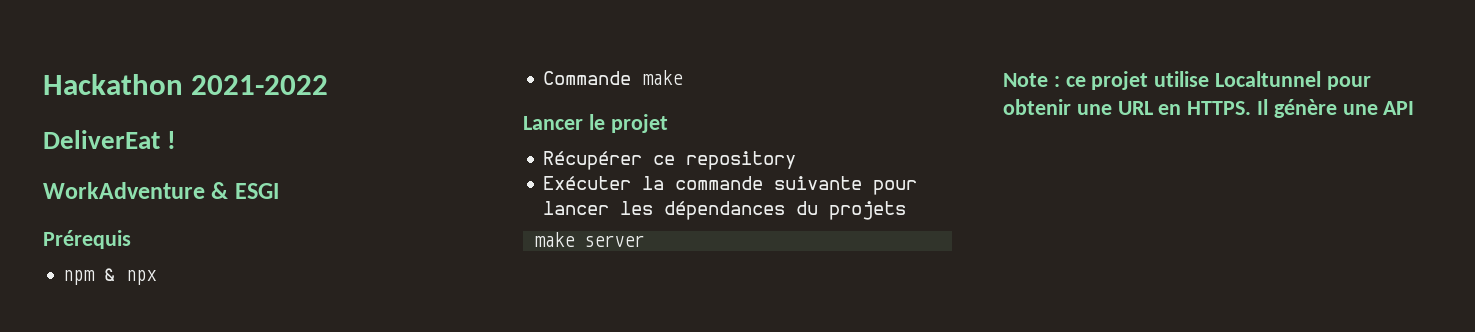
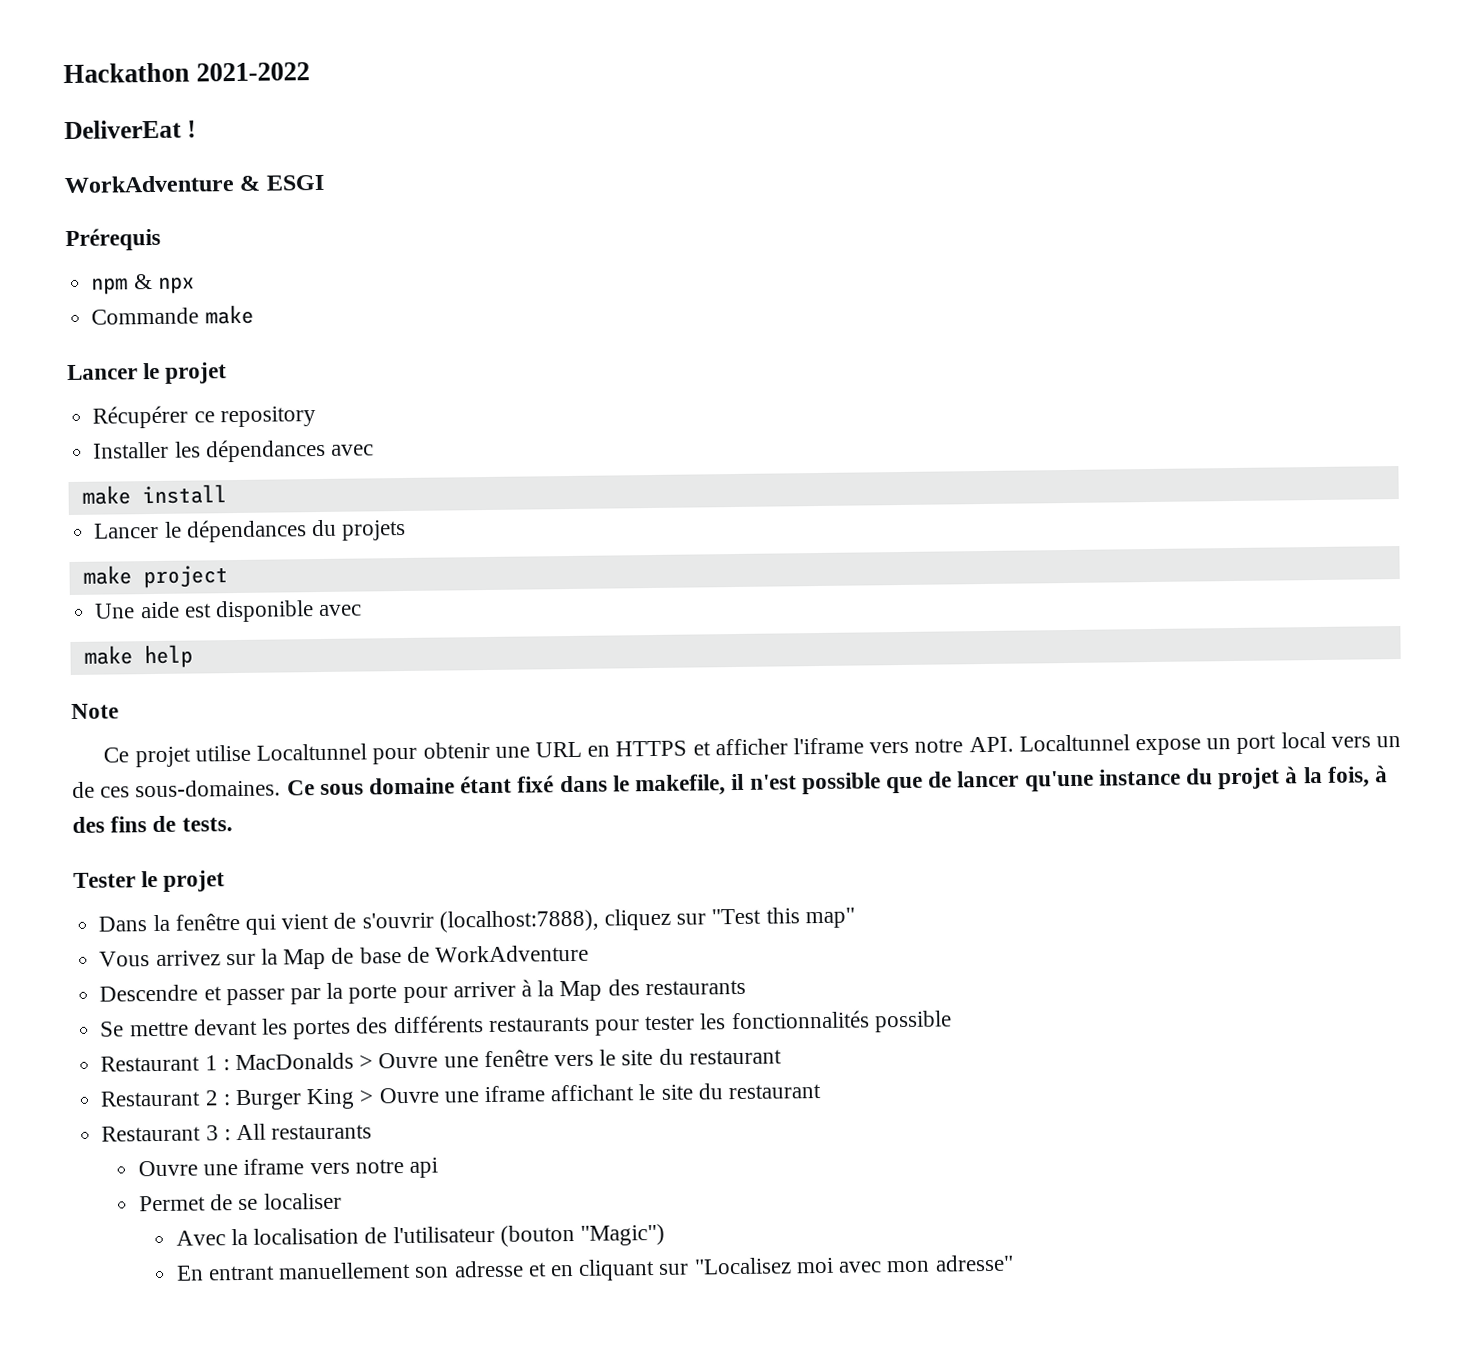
[543,176,918,195] [543,201,907,220] [534,232,645,247] Exécuter la commande suivante pour lancer les dépendances du projets // make server -> [93,438,374,463] [81,484,227,505] [93,519,407,543] [82,565,228,589] [94,600,363,623] [83,644,193,669] Installer les dépendances avec // make install // Lancer le dépendances du projets // make project // Une aide est disponible avec // make help
[1053,76,1086,87] : ce -> [103,747,130,763] // Ce
[1187,99,1415,118] HTTPS. Il génère une API -> [615,731,1402,757] [72,765,1389,799] [72,815,233,833] [73,870,226,892] [98,907,855,935] [99,944,589,970] [99,979,746,1006] [99,1010,952,1040] [100,1048,782,1072] [100,1083,822,1111] [101,1123,373,1142] [138,1157,439,1178] [139,1192,342,1212] [175,1223,666,1247] [175,1254,1014,1281] HTTPS et afficher l'iframe vers notre API. Localtunnel expose un port local vers un de ces sous-domaines. Ce sous domaine étant fixé dans le makefile, il n'est possible que de lancer qu'une instance du projet à la fois, à des fins de tests. // Tester le projet // Dans la fenêtre qui vient de s'ouvrir (localhost:7888), cliquez sur "Test this map" // Vous arrivez sur la Map de base de WorkAdventure // Descendre et passer par la porte pour arriver à la Map des restaurants // Se mettre devant les portes des différents restaurants pour tester les fonctionnalités possible // Restaurant 1 : MacDonalds > Ouvre une fenêtre vers le site du restaurant // Restaurant 2 : Burger King > Ouvre une iframe affichant le site du restaurant // Restaurant 3 : All restaurants // Ouvre une iframe vers notre api // Permet de se localiser // Avec la localisation de l'utilisateur (bouton "Magic") // En entrant manuellement son adresse et en cliquant sur "Localisez moi avec mon adresse"

